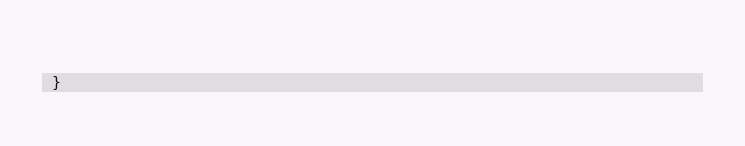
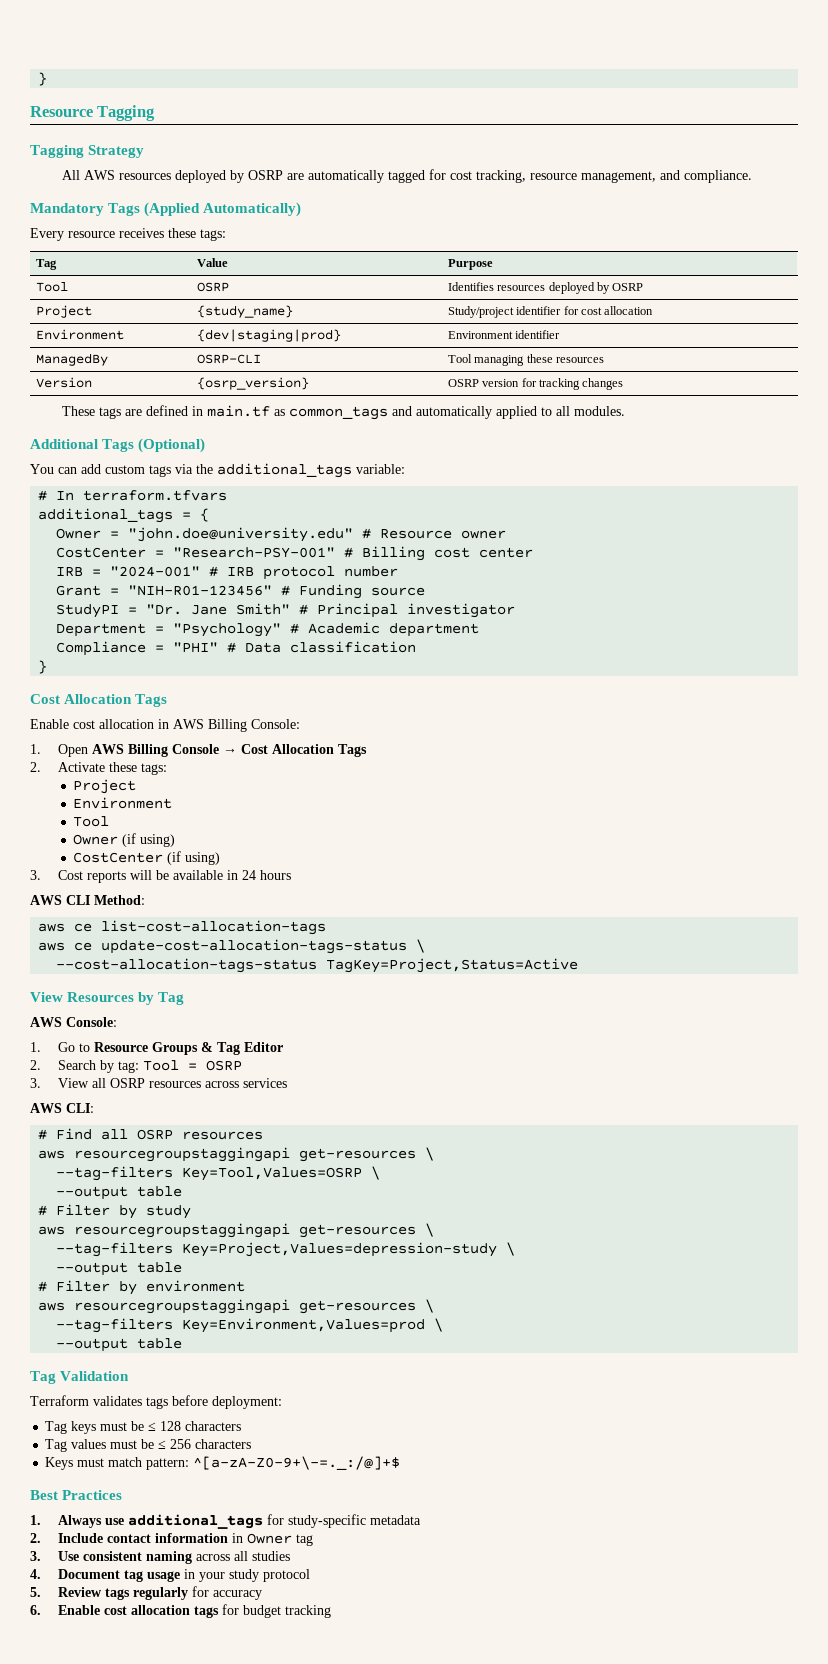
[51,76,61,90] } -> [38,72,48,86] [30,105,156,121] [30,145,145,158] [62,169,753,183] [30,202,302,217] [30,228,226,241] [35,259,57,270] [196,258,228,267] [447,259,493,270] [35,282,68,292] [196,282,229,292] [447,282,644,294] [35,305,92,318] [196,305,293,318] [447,306,654,318] [35,329,124,340] [196,329,341,342] [447,330,561,339] [35,353,108,366] [196,354,261,364] [447,354,604,366] [35,377,92,388] [196,377,309,390] [447,378,624,390] [62,405,626,420] [30,438,206,453] [30,463,405,478] [38,490,228,501] [38,508,210,523] [56,527,507,542] [56,546,534,561] [56,566,399,580] [56,584,426,599] [56,603,516,618] [56,622,480,637] [56,641,417,656] [38,660,48,674] [30,694,168,707] [30,719,300,732] [30,744,367,757] [30,762,167,775] [73,779,137,794] [73,797,173,809] [73,816,110,827] [73,833,176,847] [73,851,221,865] [30,870,291,883] [30,895,145,905] [38,920,327,935] [38,939,426,954] [56,958,579,973] [30,992,185,1005] [30,1017,117,1027] [30,1042,283,1055] [30,1060,242,1073] [30,1078,287,1088] [30,1103,94,1113] [38,1128,264,1140] [38,1147,435,1162] [56,1166,381,1181] [56,1186,183,1200] [38,1204,192,1219] [38,1223,435,1238] [56,1242,516,1257] [56,1262,183,1276] [38,1280,246,1295] [38,1299,435,1314] [56,1318,444,1333] [56,1338,183,1352] [30,1371,130,1384] [30,1395,282,1409] [45,1421,242,1434] [45,1439,252,1452] [45,1456,401,1470] [30,1490,123,1500] [30,1514,421,1529] [30,1533,313,1546] [30,1551,290,1564] [30,1569,310,1582] [30,1586,262,1600] [30,1604,331,1618] } // Resource Tagging // Tagging Strategy // All AWS resources deployed by OSRP are automatically tagged for cost tracking, resource management, and compliance. // Mandatory Tags (Applied Automatically) // Every resource receives these tags: // Tag | Value | Purpose // Tool | OSRP | Identifies resources deployed by OSRP // Project | {study_name} | Study/project identifier for cost allocation // Environment | {dev|staging|prod} | Environment identifier // ManagedBy | OSRP-CLI | Tool managing these resources // Version | {osrp_version} | OSRP version for tracking changes // These tags are defined in main.tf as common_tags and automatically applied to all modules. // Additional Tags (Optional) // You can add custom tags via the additional_tags variable: // # In terraform.tfvars // additional_tags = { // Owner = "john.doe@university.edu" # Resource owner // CostCenter = "Research-PSY-001" # Billing cost center // IRB = "2024-001" # IRB protocol number // Grant = "NIH-R01-123456" # Funding source // StudyPI = "Dr. Jane Smith" # Principal investigator // Department = "Psychology" # Academic department // Compliance = "PHI" # Data classification // } // Cost Allocation Tags // Enable cost allocation in AWS Billing Console: // 1. Open AWS Billing Console → Cost Allocation Tags // 2. Activate these tags: // Project // Environment // Tool // Owner (if using) // CostCenter (if using) // 3. Cost reports will be available in 24 hours // AWS CLI Method: // aws ce list-cost-allocation-tags // aws ce update-cost-allocation-tags-status \ // --cost-allocation-tags-status TagKey=Project,Status=Active // View Resources by Tag // AWS Console: // 1. Go to Resource Groups & Tag Editor // 2. Search by tag: Tool = OSRP // 3. View all OSRP resources across services // AWS CLI: // # Find all OSRP resources // aws resourcegroupstaggingapi get-resources \ // --tag-filters Key=Tool,Values=OSRP \ // --output table // # Filter by study // aws resourcegroupstaggingapi get-resources \ // --tag-filters Key=Project,Values=depression-study \ // --output table // # Filter by environment // aws resourcegroupstaggingapi get-resources \ // --tag-filters Key=Environment,Values=prod \ // --output table // Tag Validation // Terraform validates tags before deployment: // Tag keys must be ≤ 128 characters // Tag values must be ≤ 256 characters // Keys must match pattern: ^[a-zA-Z0-9+\-=._:/@]+$ // Best Practices // 1. Always use additional_tags for study-specific metadata // 2. Include contact information in Owner tag // 3. Use consistent naming across all studies // 4. Document tag usage in your study protocol // 5. Review tags regularly for accuracy // 6. Enable cost allocation tags for budget tracking

